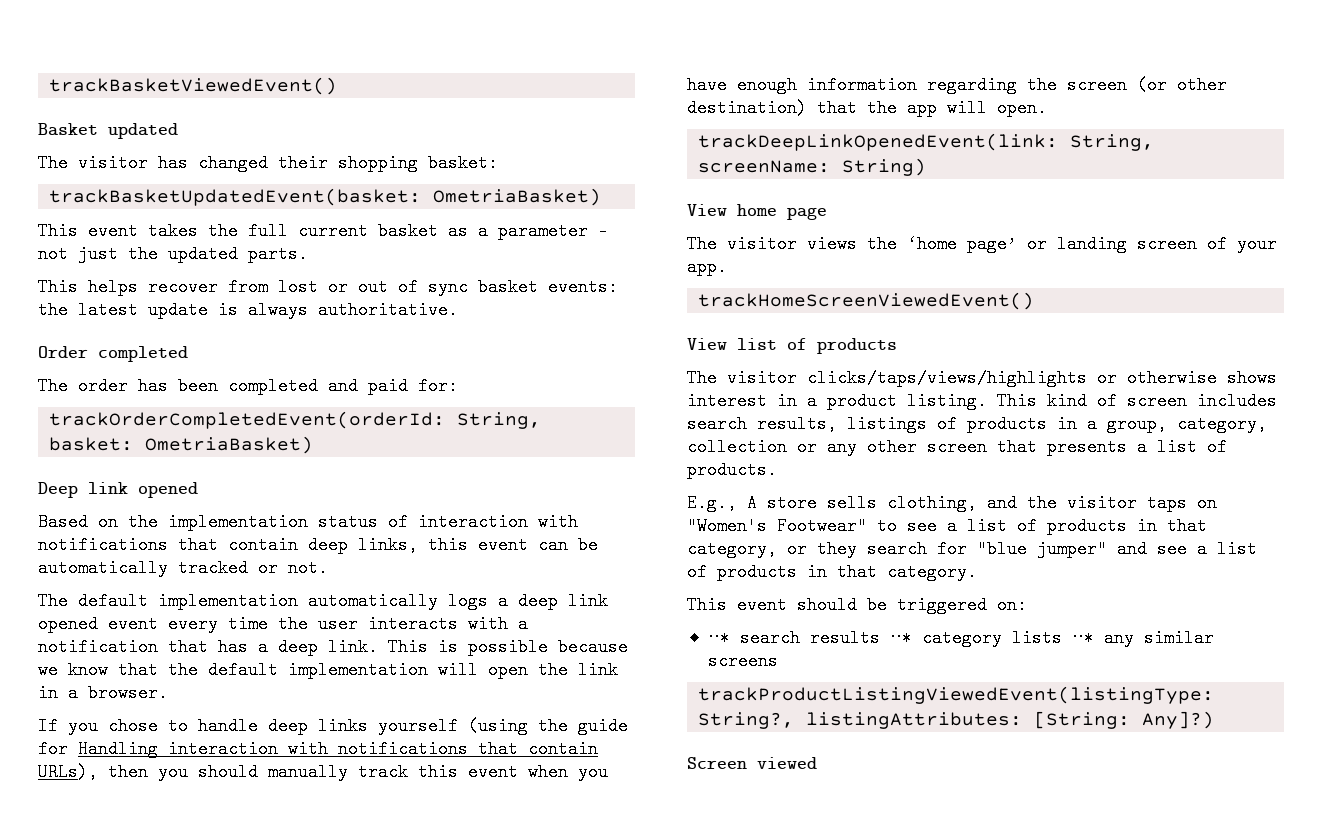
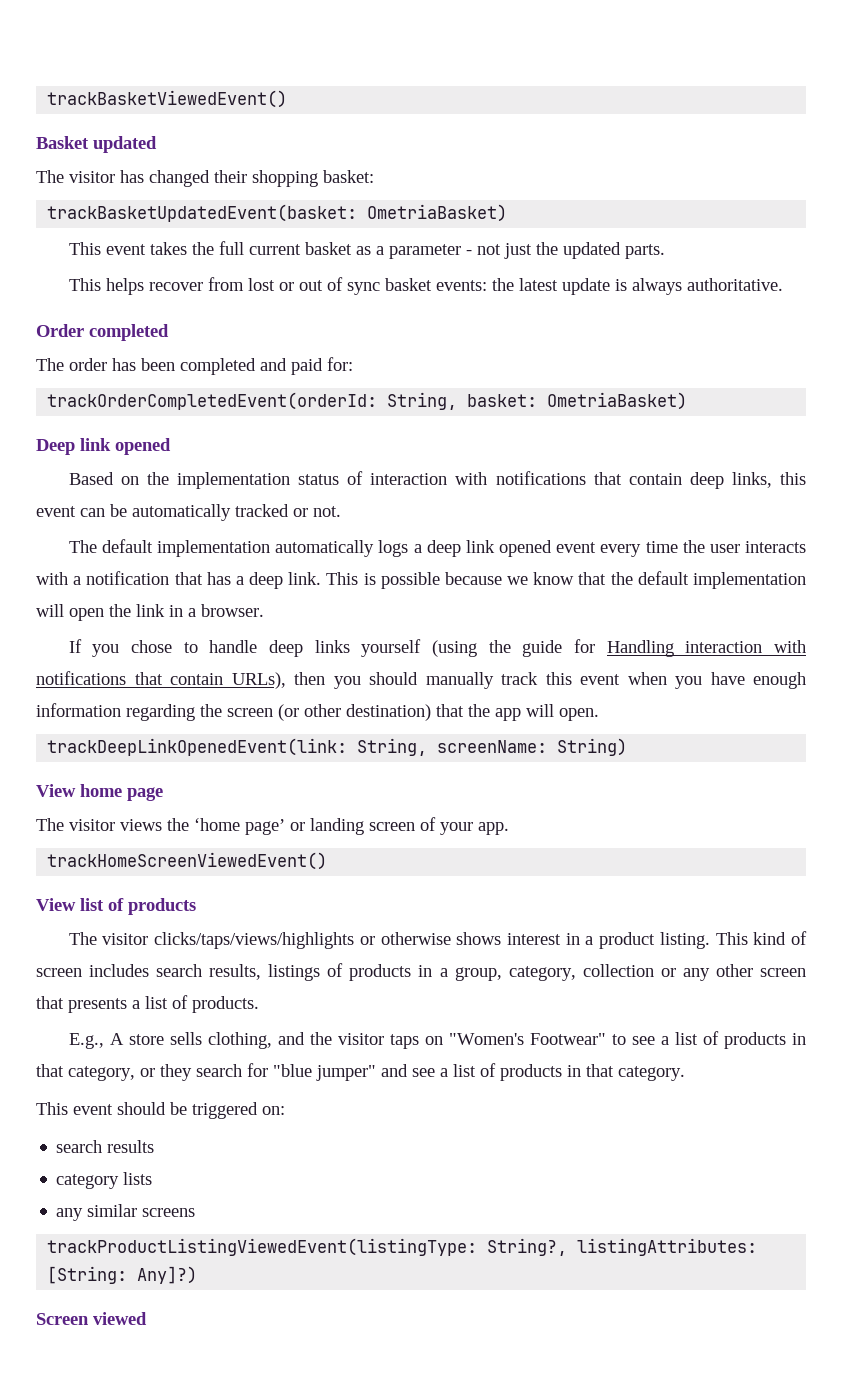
[707,629,730,647] ⋅⋅* -> (285, 1110) none
[889,629,912,647] ⋅⋅* -> (155, 1146) //
[1071,629,1094,647] ⋅⋅* -> (153, 1178) //

